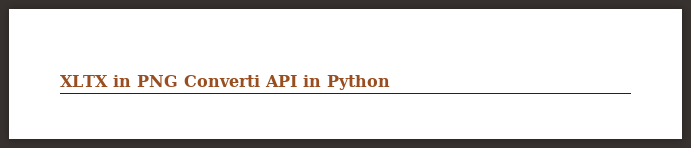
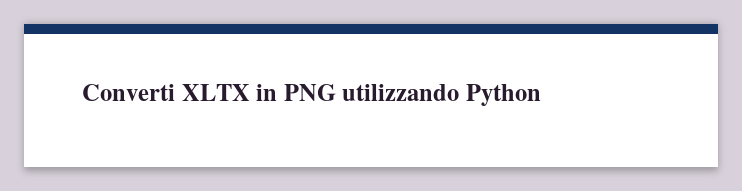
(60, 81) none -> [82,84,175,101] Converti
[183,75,321,87] Converti API in -> [342,84,460,101] utilizzando

